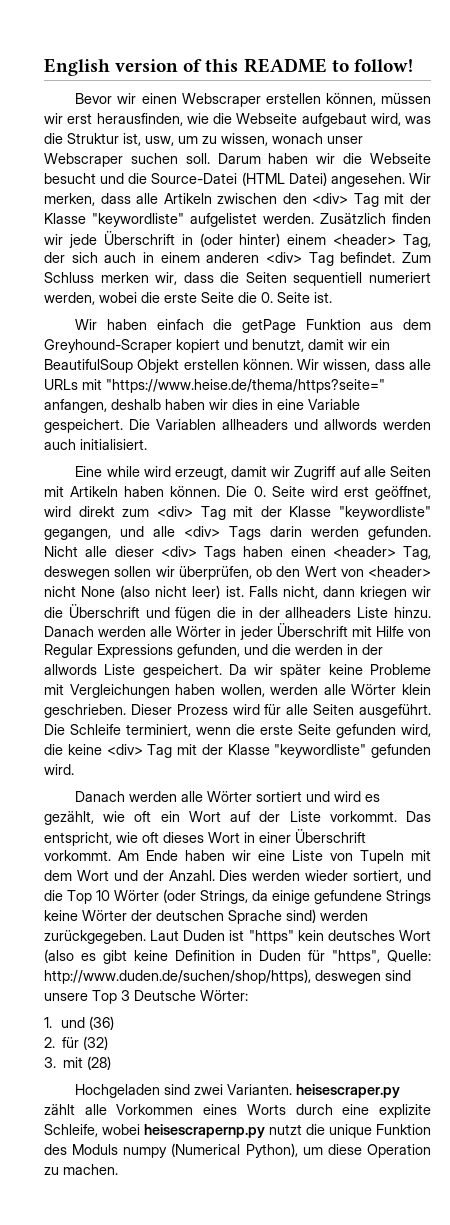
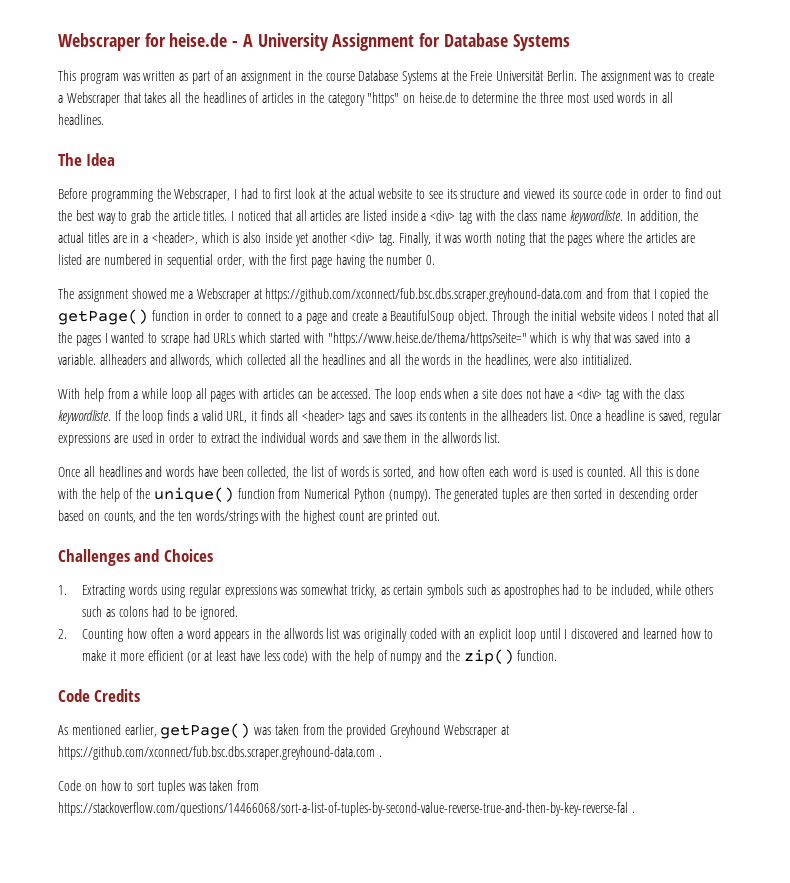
[44,58,413,76] [75,93,431,107] [44,113,431,127] [44,133,363,146] [44,153,431,167] [44,172,431,187] [44,193,431,207] [44,213,431,227] [44,231,431,248] [44,252,432,266] [44,272,431,286] [44,292,332,305] [75,319,431,333] [44,339,390,353] [44,359,431,373] [44,379,385,393] [44,399,360,413] [44,419,431,433] [44,439,147,450] [75,466,431,480] [44,486,431,500] [44,506,431,520] [44,526,431,540] [44,546,431,560] [44,566,431,580] [44,585,431,600] [44,604,431,621] [44,623,431,640] [44,644,383,658] [44,664,431,678] [44,684,431,698] [44,704,431,718] [44,724,431,738] [44,744,431,758] [44,764,74,775] [75,791,381,802] [44,811,432,825] [44,829,366,846] [44,850,431,864] [44,870,432,883] [44,889,431,904] [44,909,368,924] [44,930,431,944] [44,949,432,964] [44,969,411,984] [44,990,248,1004] [44,1016,114,1030] [44,1036,109,1050] [44,1056,112,1070] [75,1084,401,1098] [44,1104,432,1118] [44,1124,431,1138] [44,1143,432,1158] [44,1164,118,1175] English version of this README to follow! // Bevor wir einen Webscraper erstellen können, müssen wir erst herausfinden, wie die Webseite aufgebaut wird, was die Struktur ist, usw, um zu wissen, wonach unser Webscraper suchen soll. Darum haben wir die Webseite besucht und die Source-Datei (HTML Datei) angesehen. Wir merken, dass alle Artikeln zwischen den <div> Tag mit der Klasse "keywordliste" aufgelistet werden. Zusätzlich finden wir jede Überschrift in (oder hinter) einem <header> Tag, der sich auch in einem anderen <div> Tag befindet. Zum Schluss merken wir, dass die Seiten sequentiell numeriert werden, wobei die erste Seite die 0. Seite ist. // Wir haben einfach die getPage Funktion aus dem Greyhound-Scraper kopiert und benutzt, damit wir ein BeautifulSoup Objekt erstellen können. Wir wissen, dass alle URLs mit "https://www.heise.de/thema/https?seite=" anfangen, deshalb haben wir dies in eine Variable gespeichert. Die Variablen allheaders und allwords werden auch initialisiert. // Eine while wird erzeugt, damit wir Zugriff auf alle Seiten mit Artikeln haben können. Die 0. Seite wird erst geöffnet, wird direkt zum <div> Tag mit der Klasse "keywordliste" gegangen, und alle <div> Tags darin werden gefunden. Nicht alle dieser <div> Tags haben einen <header> Tag, deswegen sollen wir überprüfen, ob den Wert von <header> nicht None (also nicht leer) ist. Falls nicht, dann kriegen wir die Überschrift und fügen die in der allheaders Liste hinzu. Danach werden alle Wörter in jeder Überschrift mit Hilfe von Regular Expressions gefunden, und die werden in der allwords Liste gespeichert. Da wir später keine Probleme mit Vergleichungen haben wollen, werden alle Wörter klein geschrieben. Dieser Prozess wird für alle Seiten ausgeführt. Die Schleife terminiert, wenn die erste Seite gefunden wird, die keine <div> Tag mit der Klasse "keywordliste" gefunden wird. // Danach werden alle Wörter sortiert und wird es gezählt, wie oft ein Wort auf der Liste vorkommt. Das entspricht, wie oft dieses Wort in einer Überschrift vorkommt. Am Ende haben wir eine Liste von Tupeln mit dem Wort und der Anzahl. Dies werden wieder sortiert, und die Top 10 Wörter (oder Strings, da einige gefundene Strings keine Wörter der deutschen Sprache sind) werden zurückgegeben. Laut Duden ist "https" kein deutsches Wort (also es gibt keine Definition in Duden für "https", Quelle: http://www.duden.de/suchen/shop/https), deswegen sind unsere Top 3 Deutsche Wörter: // 1. und (36) // 2. für (32) // 3. mit (28) // Hochgeladen sind zwei Varianten. heisescraper.py zählt alle Vorkommen eines Worts durch eine explizite Schleife, wobei heisescrapernp.py nutzt die unique Funktion des Moduls numpy (Numerical Python), um diese Operation zu machen. -> [58,33,570,51] [58,70,714,84] [58,92,673,106] [58,114,104,125] [58,153,116,166] [58,188,722,202] [58,210,699,224] [58,232,695,246] [58,254,436,268] [58,288,709,302] [58,309,720,325] [58,332,690,346] [58,354,633,367] [58,388,685,402] [58,410,722,424] [58,432,501,446] [58,466,700,479] [58,487,698,503] [58,510,441,524] [58,549,213,566] [58,584,714,598] [82,606,239,620] [58,628,714,642] [82,649,558,665] [58,689,141,702] [58,723,509,739] [58,746,382,760] [58,780,260,794] [58,802,635,816] Webscraper for heise.de - A University Assignment for Database Systems // This program was written as part of an assignment in the course Database Systems at the Freie Universität Berlin. The assignment was to create a Webscraper that takes all the headlines of articles in the category "https" on heise.de to determine the three most used words in all headlines. // The Idea // Before programming the Webscraper, I had to first look at the actual website to see its structure and viewed its source code in order to find out the best way to grab the article titles. I noticed that all articles are listed inside a <div> tag with the class name keywordliste. In addition, the actual titles are in a <header>, which is also inside yet another <div> tag. Finally, it was worth noting that the pages where the articles are listed are numbered in sequential order, with the first page having the number 0. // The assignment showed me a Webscraper at https://github.com/xconnect/fub.bsc.dbs.scraper.greyhound-data.com and from that I copied the getPage() function in order to connect to a page and create a BeautifulSoup object. Through the initial website videos I noted that all the pages I wanted to scrape had URLs which started with "https://www.heise.de/thema/https?seite=" which is why that was saved into a variable. allheaders and allwords, which collected all the headlines and all the words in the headlines, were also intitialized. // With help from a while loop all pages with articles can be accessed. The loop ends when a site does not have a <div> tag with the class keywordliste. If the loop finds a valid URL, it finds all <header> tags and saves its contents in the allheaders list. Once a headline is saved, regular expressions are used in order to extract the individual words and save them in the allwords list. // Once all headlines and words have been collected, the list of words is sorted, and how often each word is used is counted. All this is done with the help of the unique() function from Numerical Python (numpy). The generated tuples are then sorted in descending order based on counts, and the ten words/strings with the highest count are printed out. // Challenges and Choices // 1. Extracting words using regular expressions was somewhat tricky, as certain symbols such as apostrophes had to be included, while others such as colons had to be ignored. // 2. Counting how often a word appears in the allwords list was originally coded with an explicit loop until I discovered and learned how to make it more efficient (or at least have less code) with the help of numpy and the zip() function. // Code Credits // As mentioned earlier, getPage() was taken from the provided Greyhound Webscraper at https://github.com/xconnect/fub.bsc.dbs.scraper.greyhound-data.com . // Code on how to sort tuples was taken from https://stackoverflow.com/questions/14466068/sort-a-list-of-tuples-by-second-value-reverse-true-and-then-by-key-reverse-fal .

